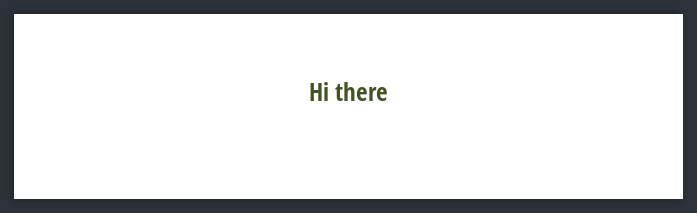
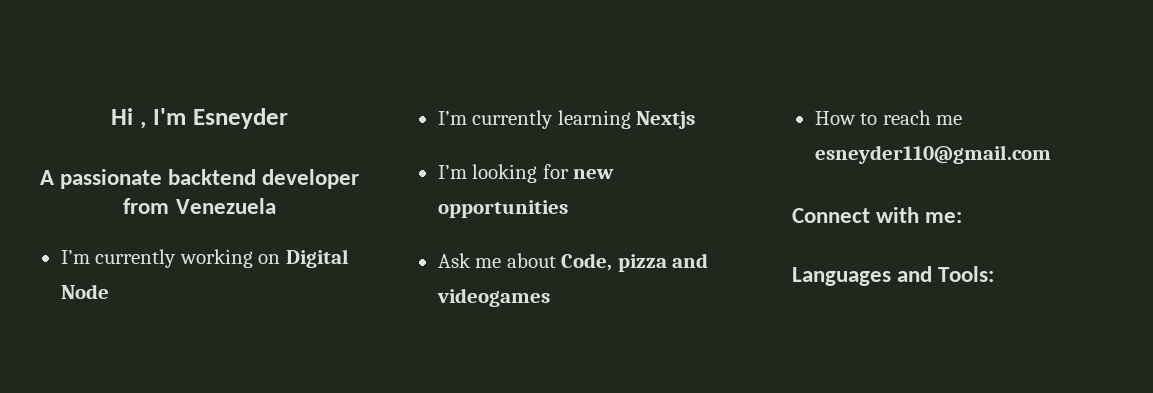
[335,82,389,101] there -> [140,108,288,129] [39,169,360,189] [123,198,276,214] [60,249,349,268] [60,284,109,299] [437,110,696,129] [437,164,615,183] [437,200,568,218] [437,253,709,272] [436,288,550,307] [814,110,963,125] [814,145,1051,164] [792,207,963,223] [792,266,995,286] , I'm Esneyder // A passionate backtend developer from Venezuela // I’m currently working on Digital Node // I’m currently learning Nextjs // I’m looking for new opportunities // Ask me about Code, pizza and videogames // How to reach me esneyder110@gmail.com // Connect with me: // Languages and Tools:

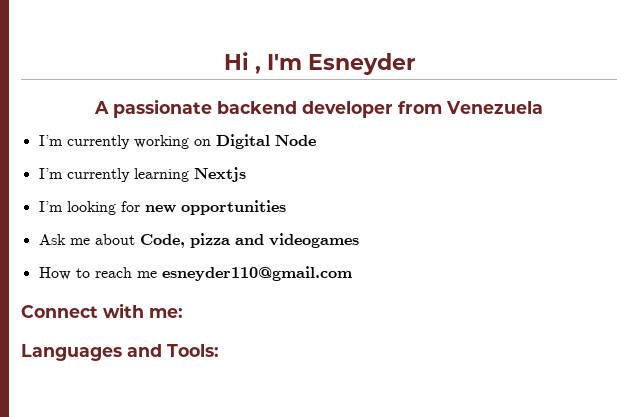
[168,169,257,185] backtend -> [217,101,297,114] backend

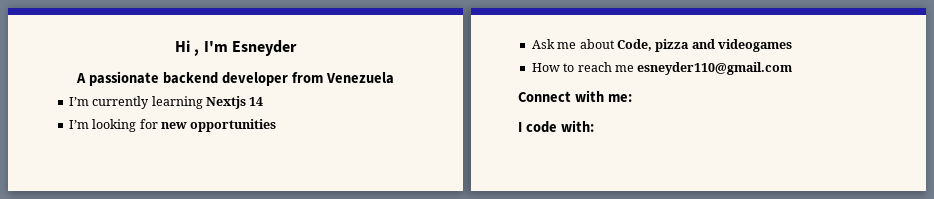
[38,134,316,149] // I’m currently working on Digital Node -> (394, 78) none
(246, 174) none -> [249,97,264,106] 14
[21,344,219,361] Languages and Tools: -> [518,120,594,133] I code with:

